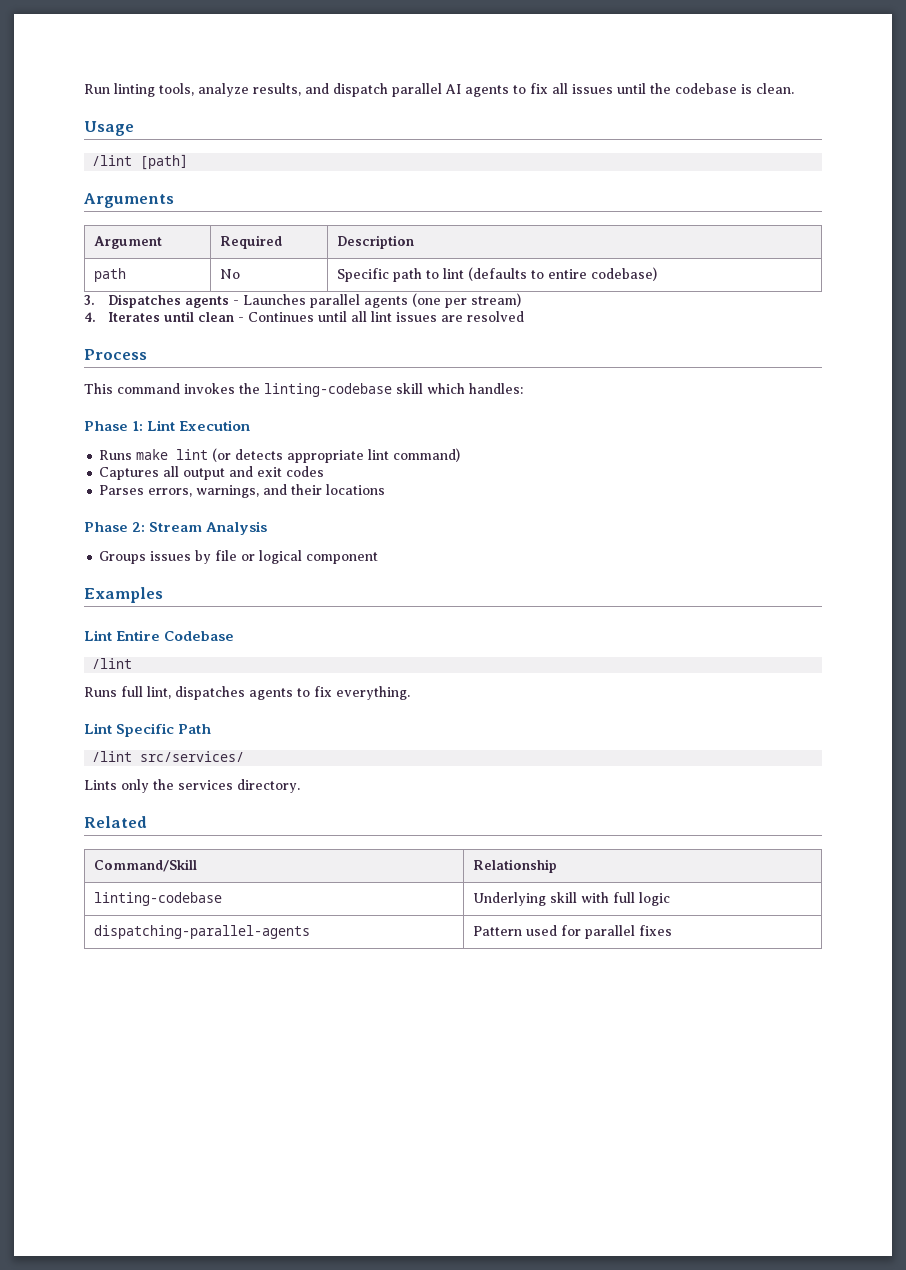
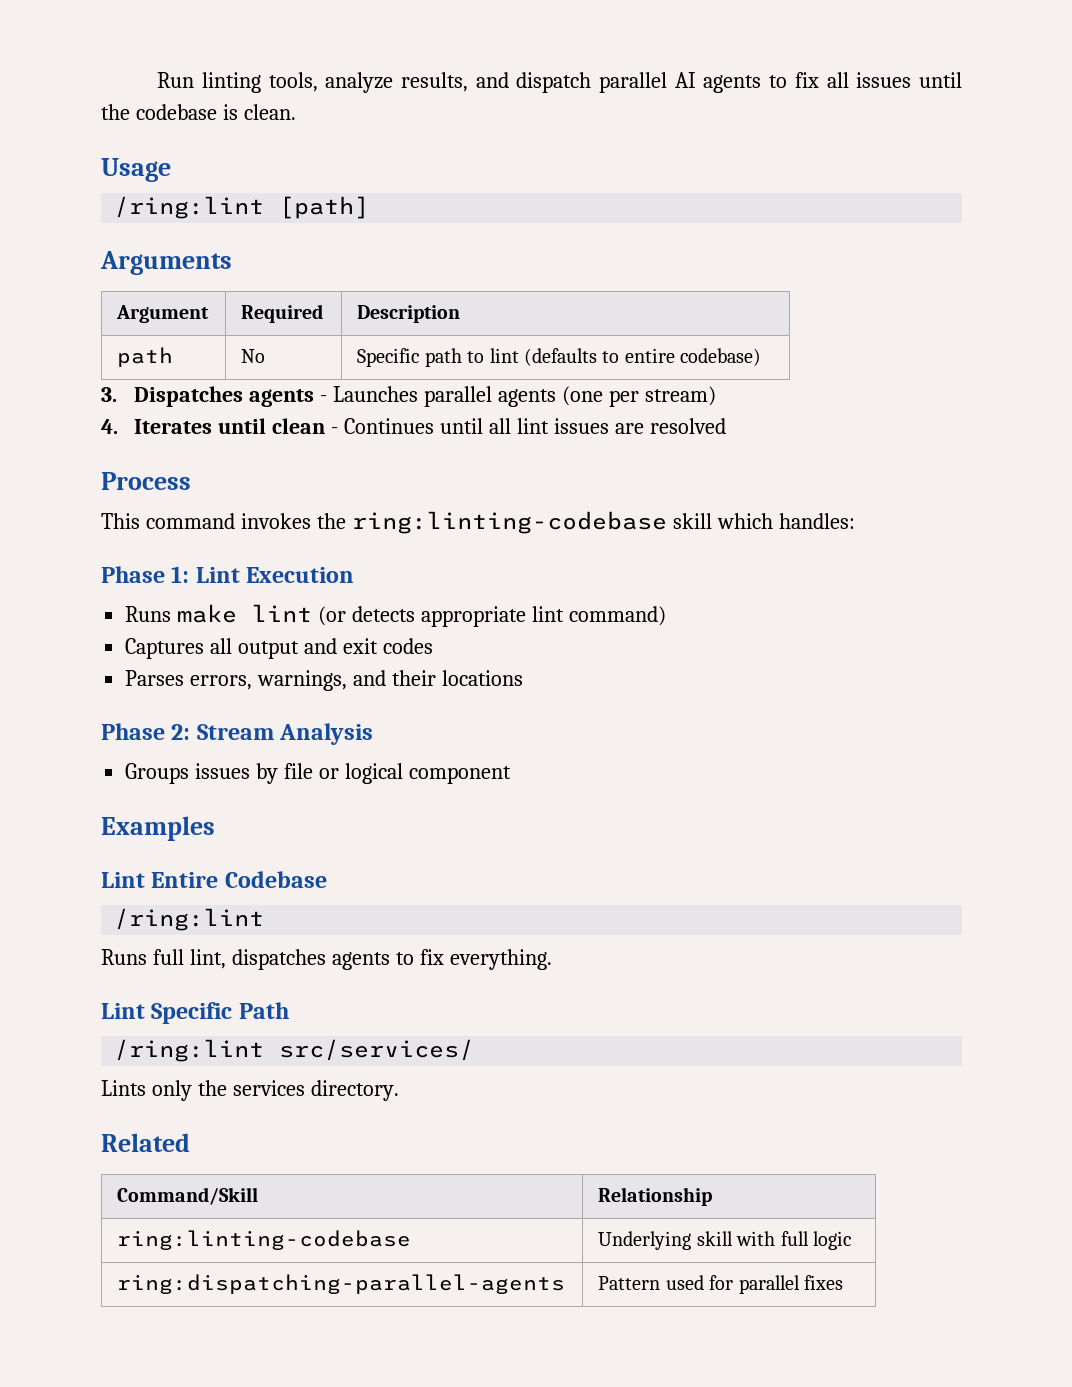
[92,155,133,166] /lint -> [114,196,265,219] /ring:lint
[264,383,392,397] linting-codebase -> [351,511,667,534] ring:linting-codebase
[92,658,133,669] /lint -> [114,908,265,931] /ring:lint
[92,751,133,762] /lint -> [114,1039,265,1062] /ring:lint
[93,892,222,906] linting-codebase -> [117,1230,412,1250] ring:linting-codebase
[93,925,310,939] dispatching-parallel-agents -> [117,1274,566,1294] ring:dispatching-parallel-agents

